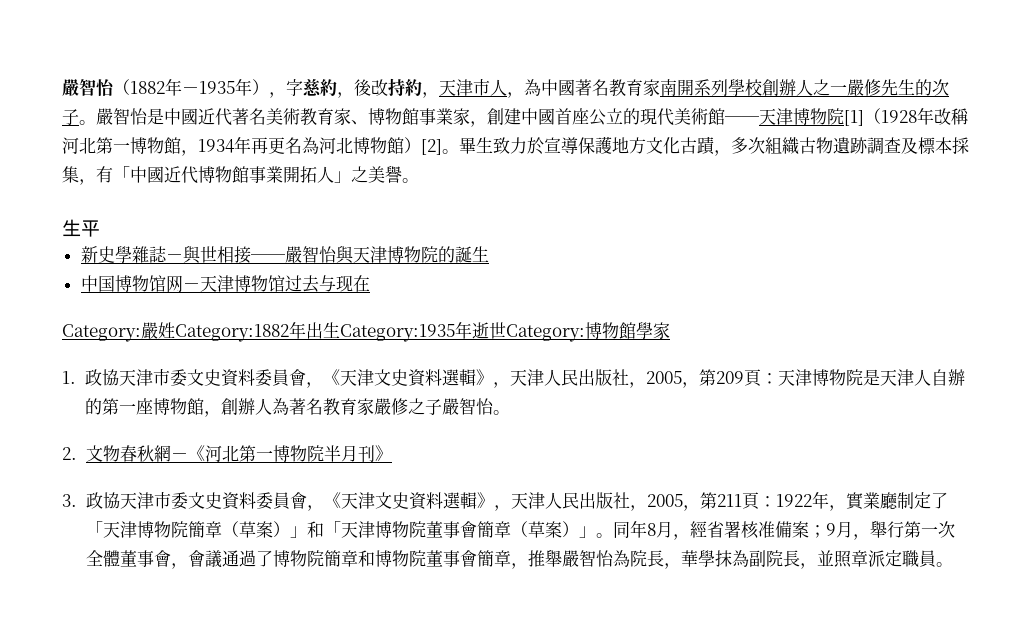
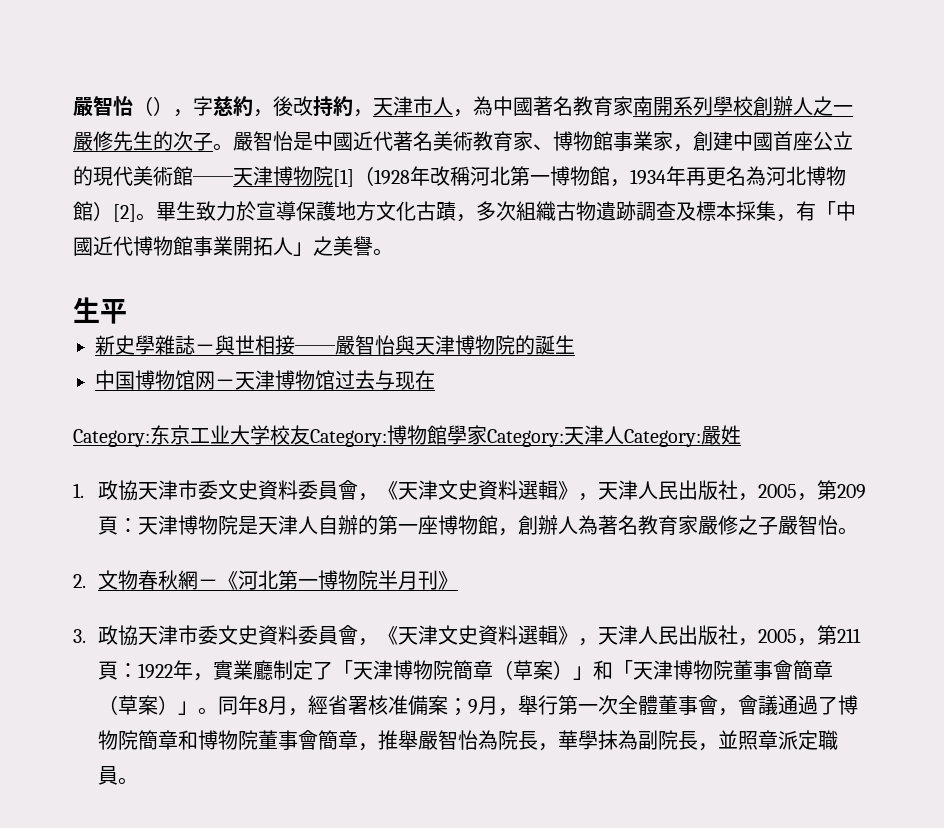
[130,78,252,96] 1882年－1935年 -> (153, 106) none
[141,321,506,342] 嚴姓Category:1882年出生Category:1935年逝世 -> [150,425,310,445] 东京工业大学校友
(670, 331) none -> [487,425,741,447] Category:天津人Category:嚴姓

